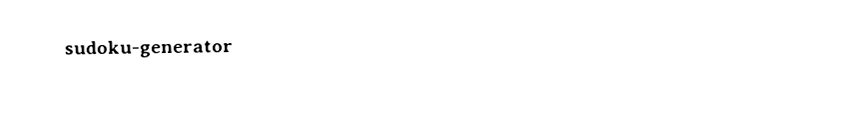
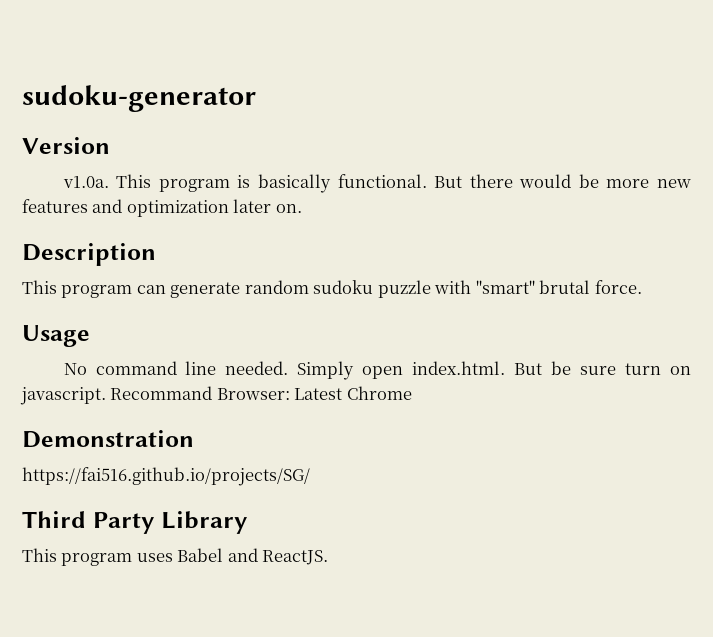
(233, 49) none -> [22,137,110,154] [62,174,692,193] [22,199,302,217] [22,243,156,266] [22,280,642,298] [22,325,90,347] [63,361,692,380] [20,386,412,405] [22,430,194,448] [22,467,310,486] [22,511,247,534] [22,548,329,566] // Version // v1.0a. This program is basically functional. But there would be more new features and optimization later on. // Description // This program can generate random sudoku puzzle with "smart" brutal force. // Usage // No command line needed. Simply open index.html. But be sure turn on javascript. Recommand Browser: Latest Chrome // Demonstration // https://fai516.github.io/projects/SG/ // Third Party Library // This program uses Babel and ReactJS.

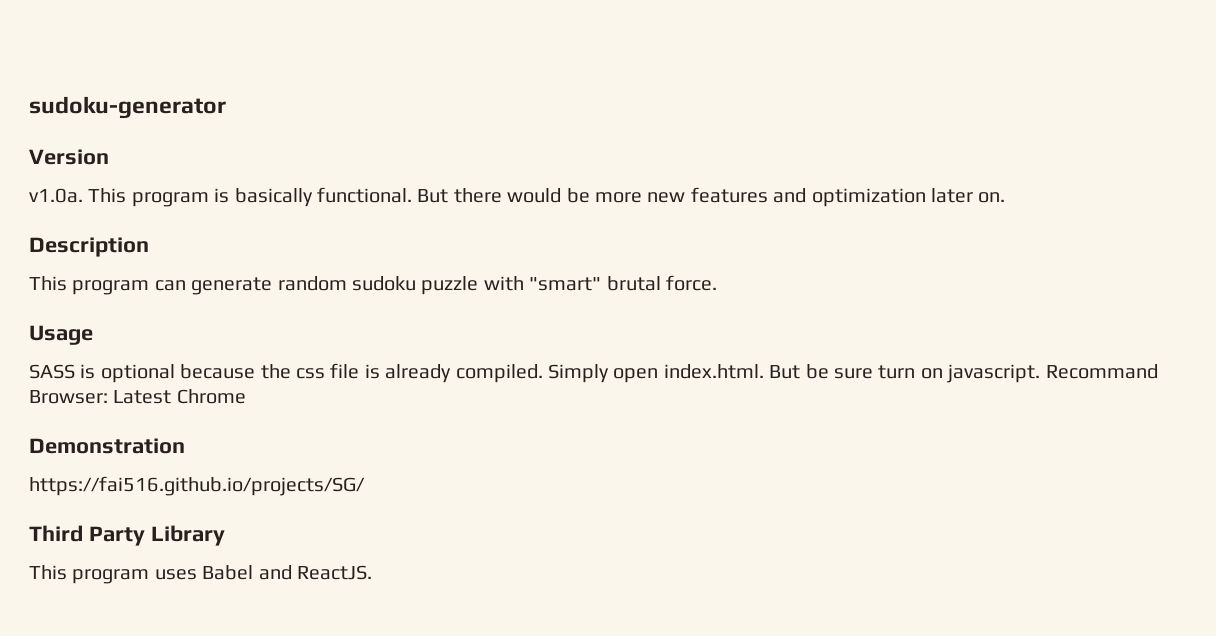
[63,361,289,375] No command line needed. -> [29,363,543,383] SASS is optional because the css file is already compiled.

